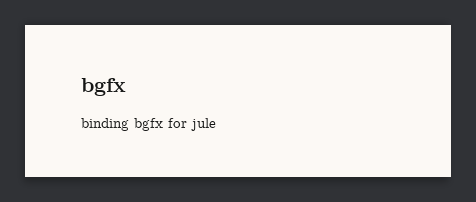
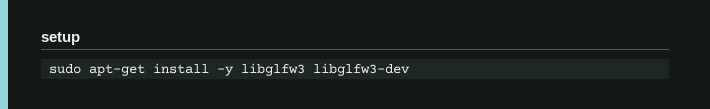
[81,78,126,96] [81,118,216,131] bgfx // binding bgfx for jule -> [41,32,80,45] [48,63,410,76] setup // sudo apt-get install -y libglfw3 libglfw3-dev

